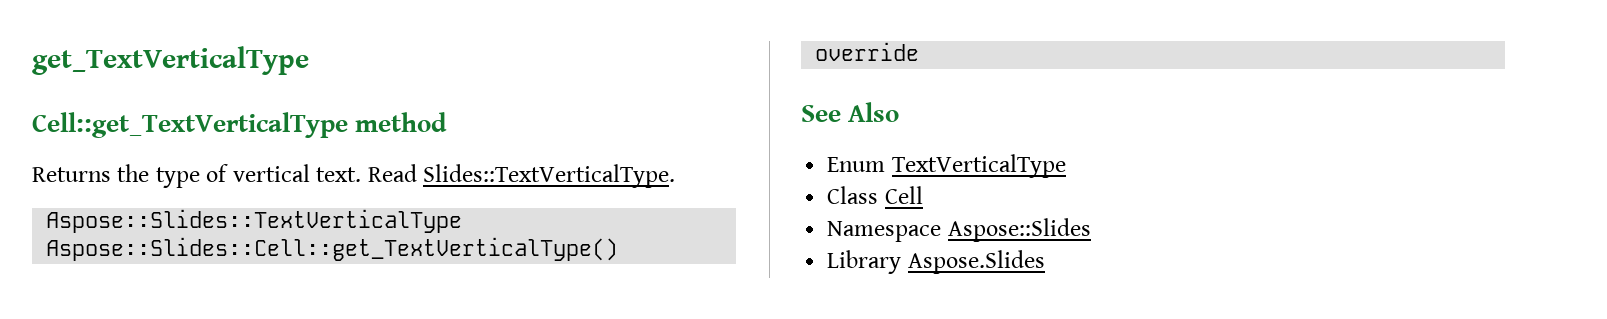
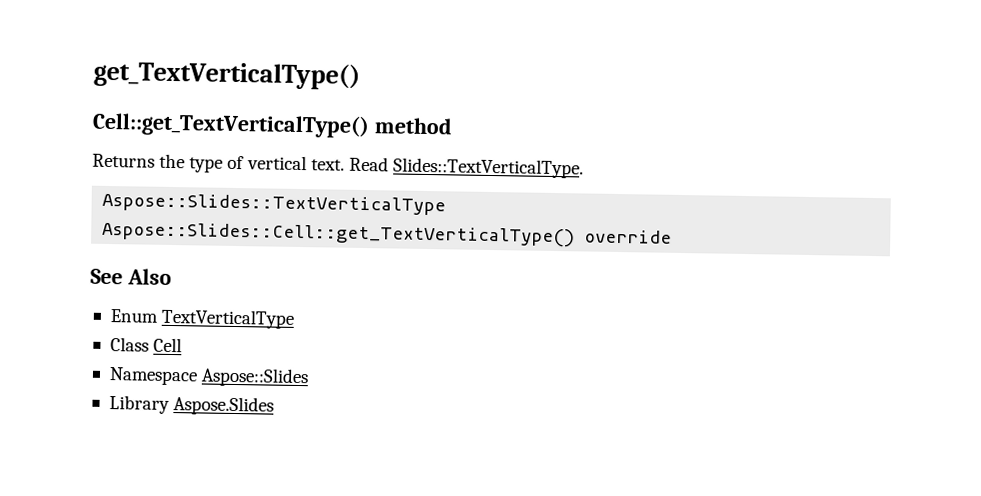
[32,46,309,75] [32,112,348,138] get_TextVerticalType // Cell::get_TextVerticalType -> [93,60,361,90] [92,111,370,139] get_TextVerticalType() // Cell::get_TextVerticalType()

